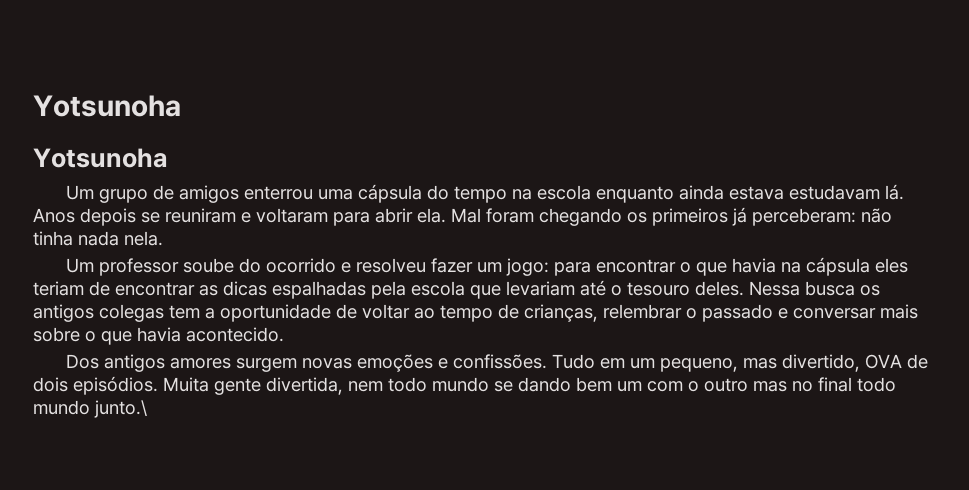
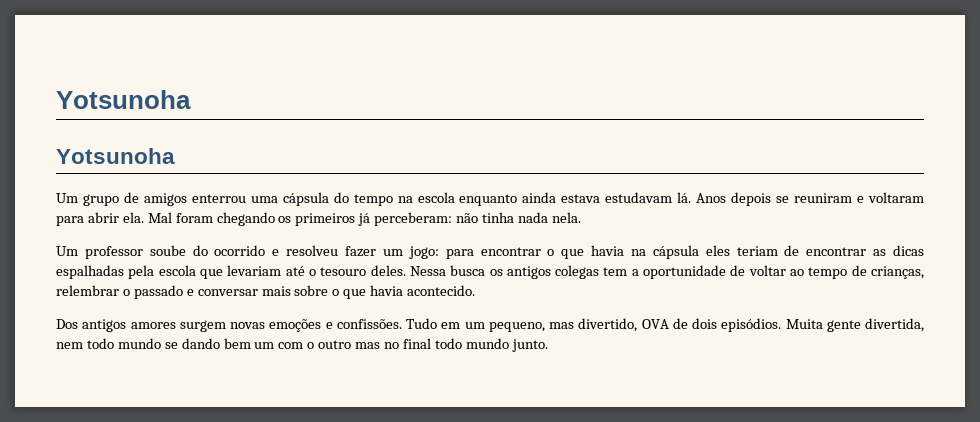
[94,400,147,418] junto.\ -> [511,339,548,352] junto.

